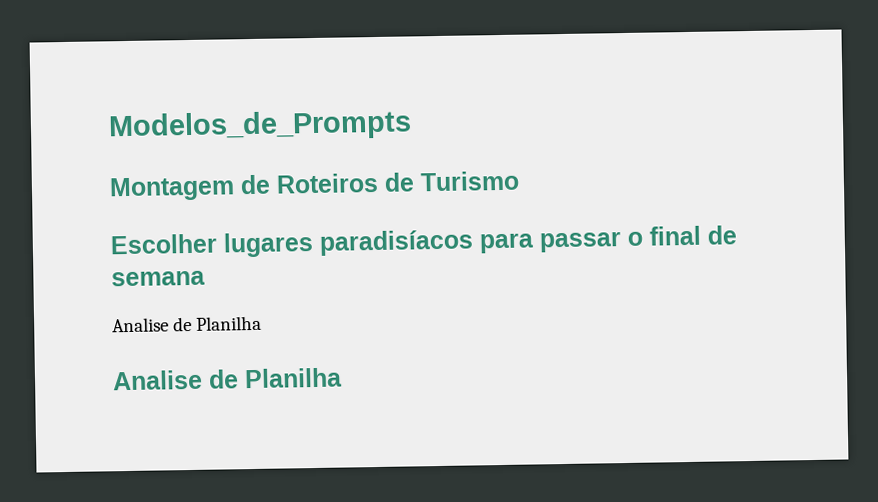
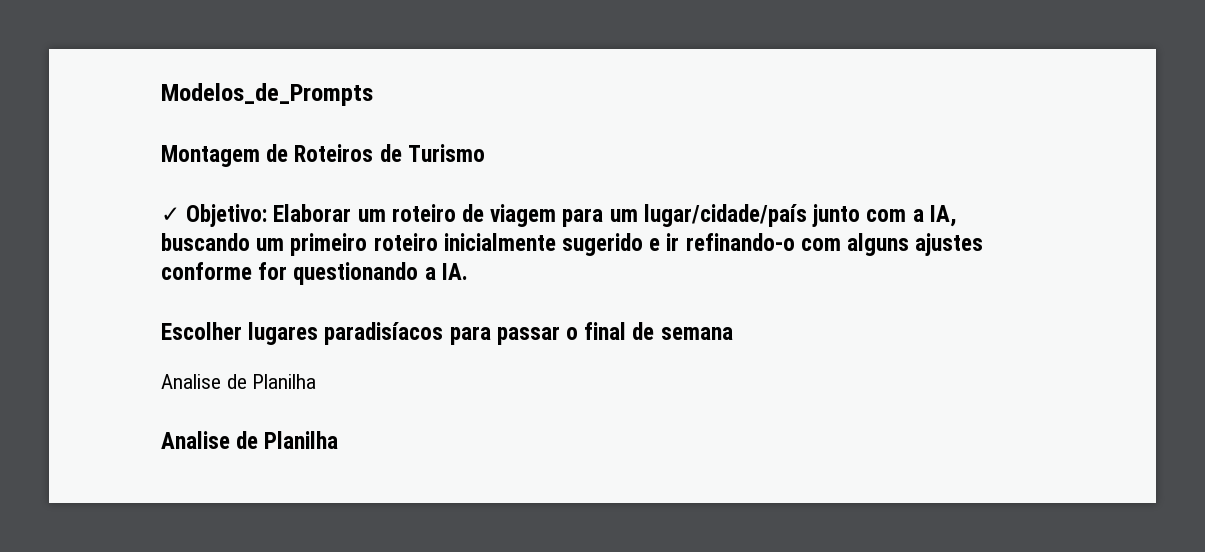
(520, 181) none -> [161,204,957,227] [161,233,984,256] [161,262,468,285] // ✓ Objetivo: Elaborar um roteiro de viagem para um lugar/cidade/país junto com a IA, buscando um primeiro roteiro inicialmente sugerido e ir refinando-o com alguns ajustes conforme for questionando a IA.

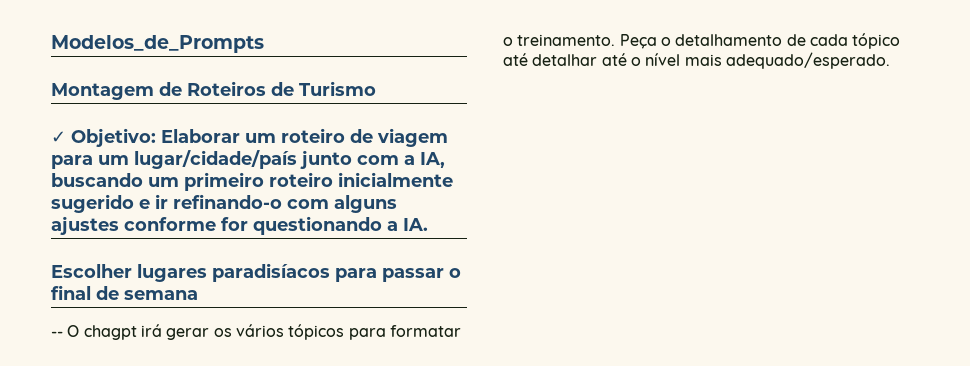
[161,374,317,389] [161,431,339,449] Analise de Planilha // Analise de Planilha -> [51,324,461,340] [503,33,901,49] [503,52,890,69] -- O chagpt irá gerar os vários tópicos para formatar o treinamento. Peça o detalhamento de cada tópico até detalhar até o nível mais adequado/esperado.

